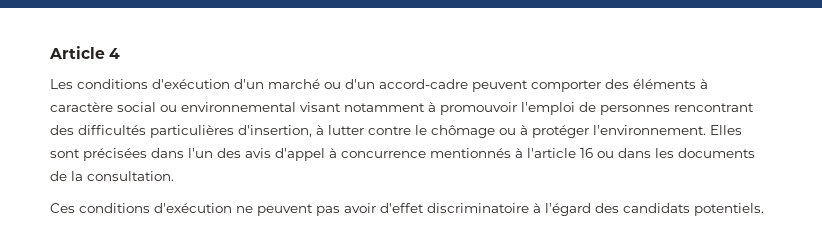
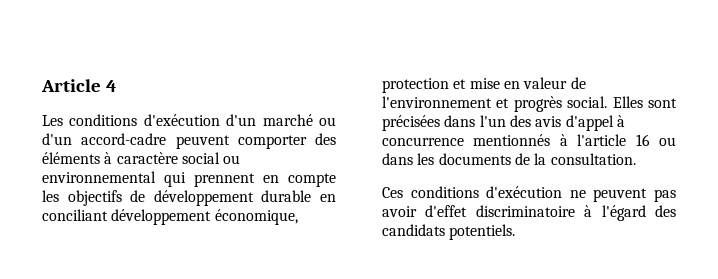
[300,102,754,115] [50,125,706,138] visant notamment à promouvoir l'emploi de personnes rencontrant des difficultés particulières d'insertion, à lutter contre le chômage ou à protéger l'environnement. -> [164,172,336,187] [42,190,336,206] [42,209,298,225] [382,77,586,93] [382,96,608,112] qui prennent en compte les objectifs de développement durable en conciliant développement économique, protection et mise en valeur de l'environnement et progrès social.

